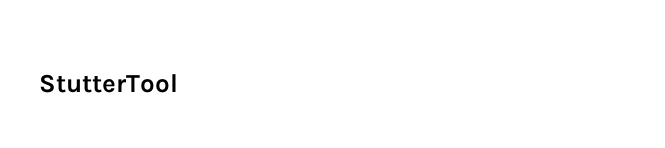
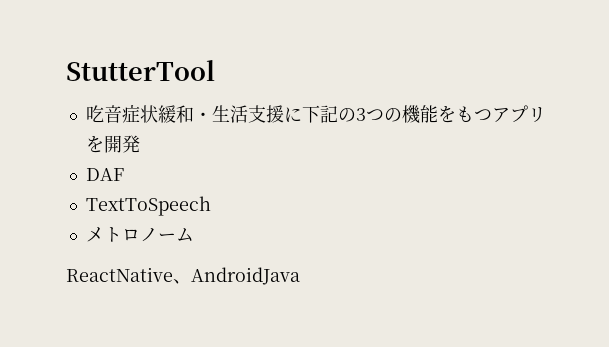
(178, 83) none -> [85,105,546,124] [85,135,140,153] [85,168,124,181] [85,196,211,216] [85,227,194,242] [66,267,300,285] // 吃音症状緩和・生活支援に下記の3つの機能をもつアプリを開発 // DAF // TextToSpeech // メトロノーム // ReactNative、AndroidJava

